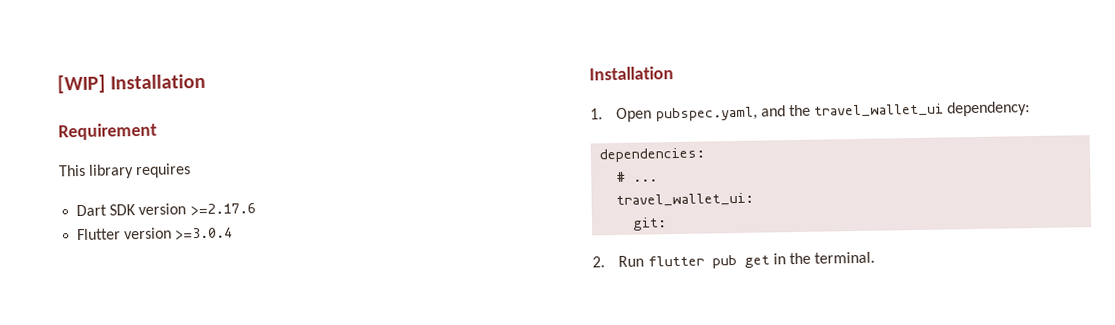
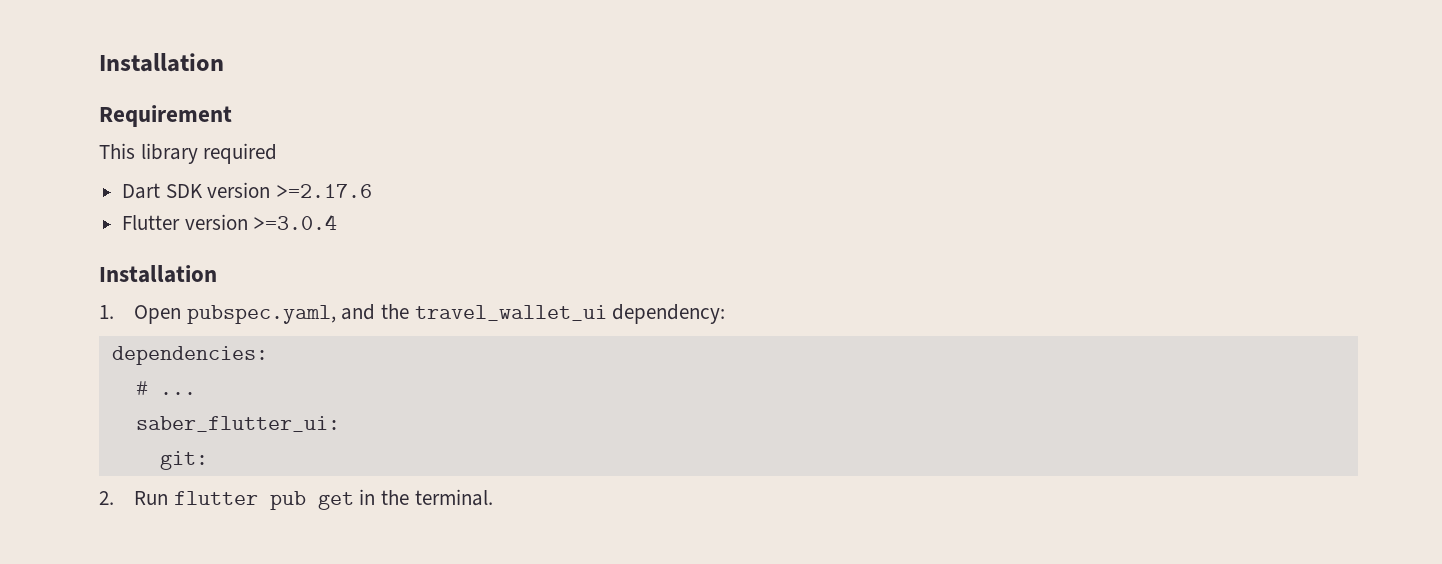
[57,74,106,94] [WIP] -> (99, 62) none
[135,163,192,179] requires -> [203,143,278,164] required
[616,192,755,208] travel_wallet_ui: -> [135,416,340,432] saber_flutter_ui:

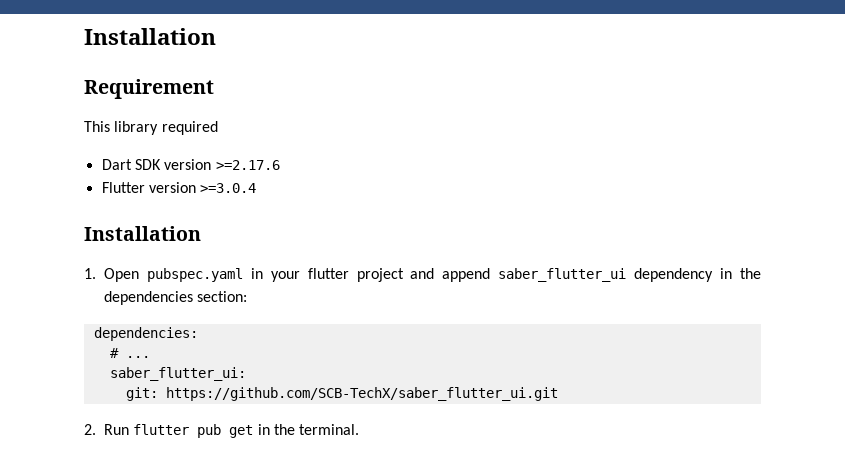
[186,304,726,324] pubspec.yaml, and the travel_wallet_ui dependency: -> [146,268,761,282] [104,291,248,305] pubspec.yaml in your flutter project and append saber_flutter_ui dependency in the dependencies section:
(208, 460) none -> [165,387,558,401] https://github.com/SCB-TechX/saber_flutter_ui.git

